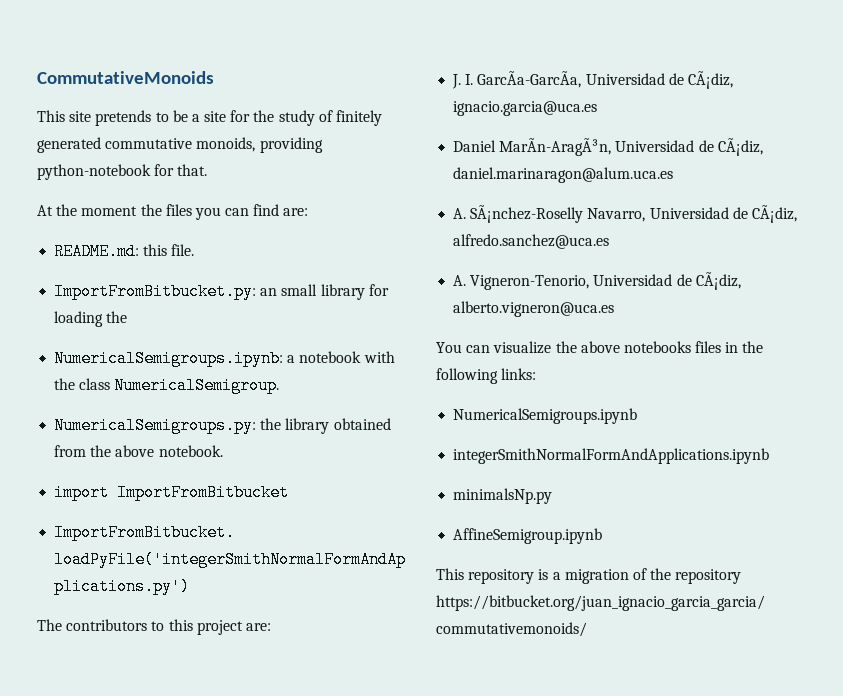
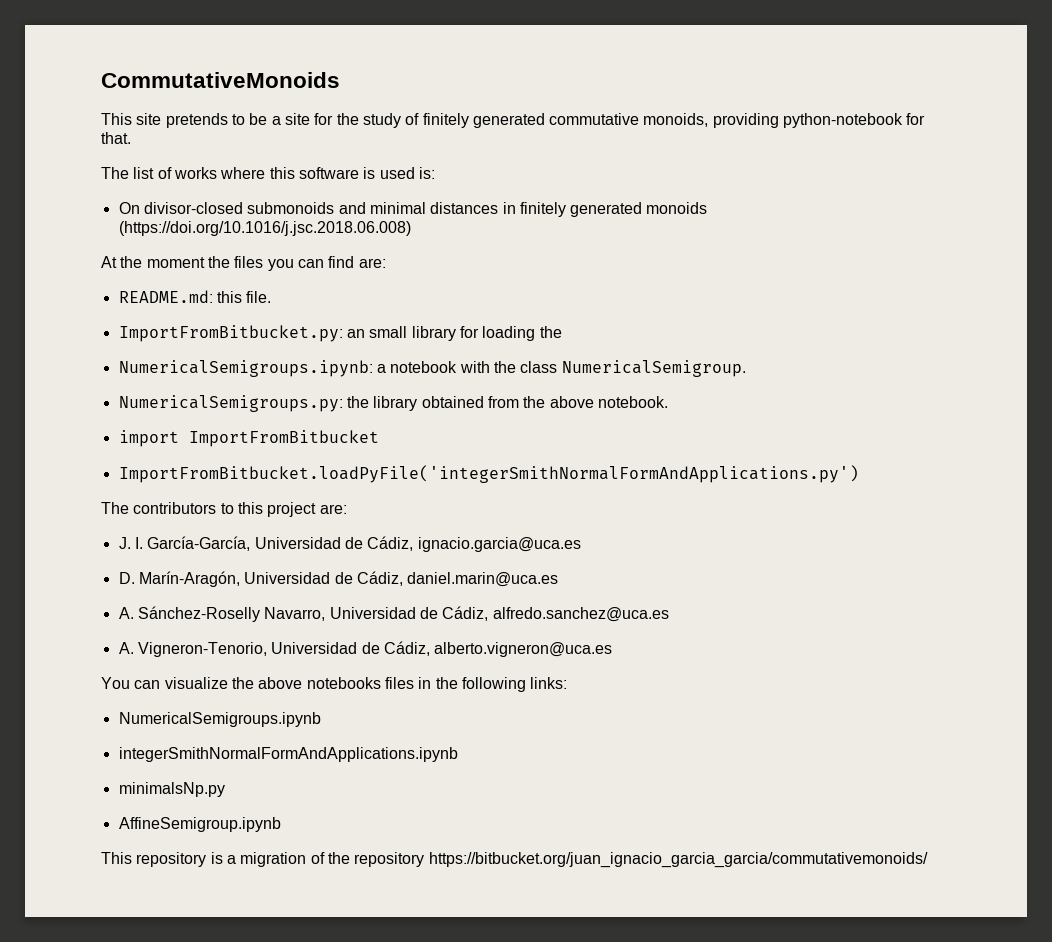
(208, 170) none -> [101,167,435,179] [118,202,708,217] [118,221,411,236] // The list of works where this software is used is: // On divisor-closed submonoids and minimal distances in finitely generated monoids (https://doi.org/10.1016/j.jsc.2018.06.008)
[477,71,733,89] GarcÃa-GarcÃa, Universidad de CÃ¡diz, -> [147,536,414,551] García-García, Universidad de Cádiz,
[453,138,763,156] [453,167,674,183] [453,205,584,223] Daniel MarÃn-AragÃ³n, Universidad de CÃ¡diz, daniel.marinaragon@alum.uca.es // A. SÃ¡nchez-Roselly -> [118,571,559,587] [118,606,260,622] D. Marín-Aragón, Universidad de Cádiz, daniel.marin@uca.es // A. Sánchez-Roselly
[751,205,797,223] CÃ¡diz, -> [442,606,489,621] Cádiz,
[695,272,741,290] CÃ¡diz, -> [383,641,430,656] Cádiz,

